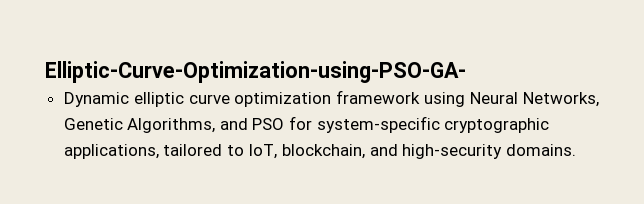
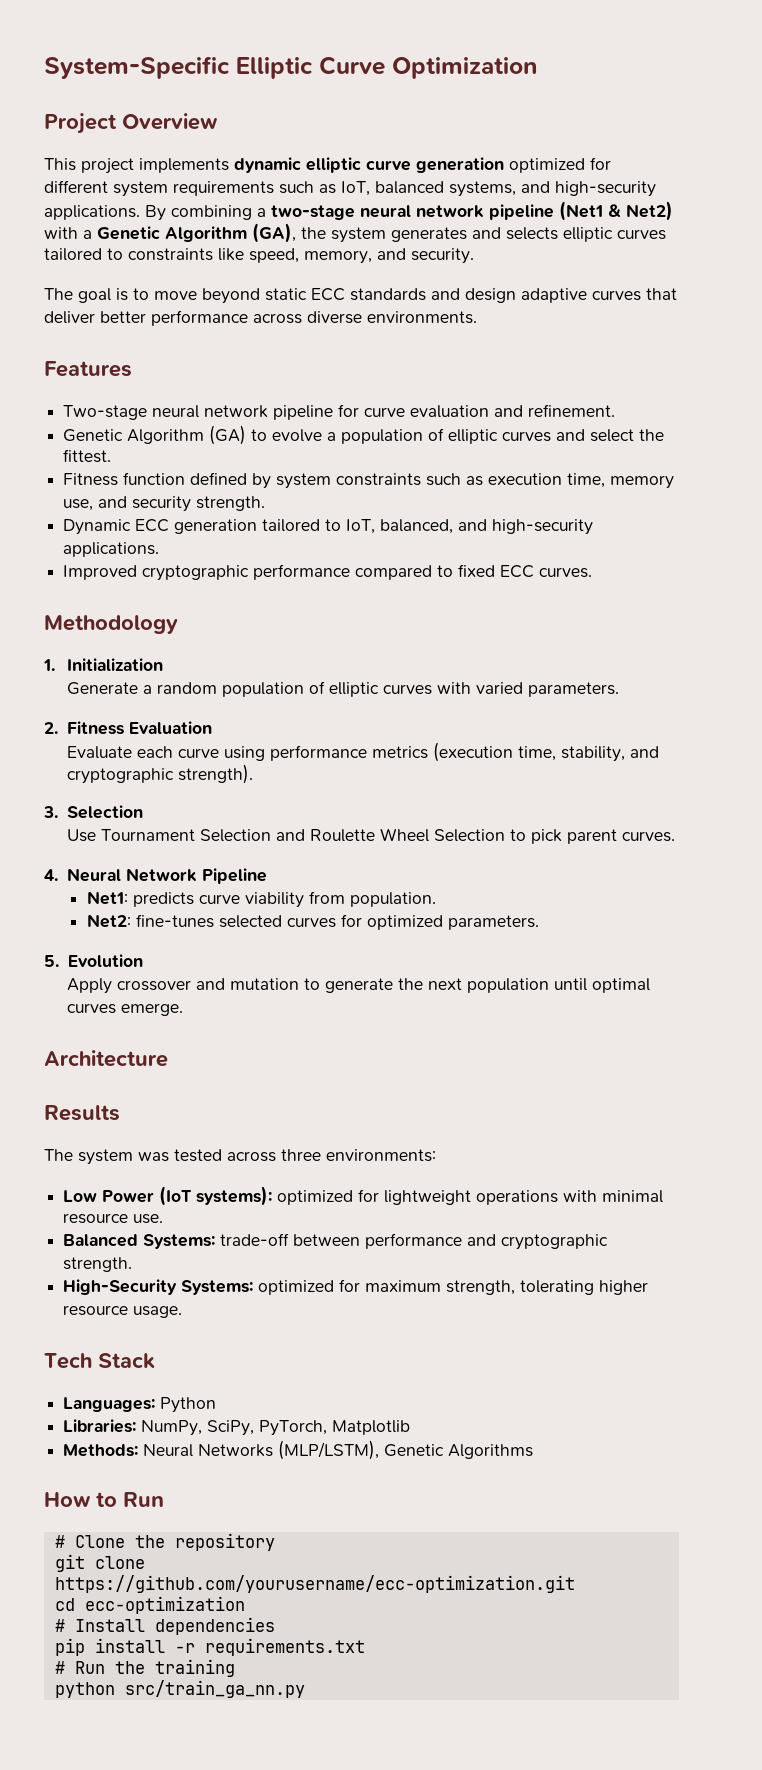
[45,61,466,83] [63,90,599,107] [63,116,550,133] [63,144,159,159] Elliptic-Curve-Optimization-using-PSO-GA- // Dynamic elliptic curve optimization framework using Neural Networks, Genetic Algorithms, and PSO for system-specific cryptographic applications, -> [44,56,537,79] [44,113,218,134] [44,157,611,174] [44,180,656,197] [44,201,673,221] [44,223,666,243] [44,248,474,264] [44,288,677,304] [44,310,477,326] [44,361,132,377] [63,404,616,420] [63,425,665,445] [63,449,112,463] [63,472,675,489] [63,496,266,512] [63,519,258,535] System-Specific Elliptic Curve Optimization // Project Overview // This project implements dynamic elliptic curve generation optimized for different system requirements such as IoT, balanced systems, and high-security applications. By combining a two-stage neural network pipeline (Net1 & Net2) with a Genetic Algorithm (GA), the system generates and selects elliptic curves tailored to constraints like speed, memory, and security. // The goal is to move beyond static ECC standards and design adaptive curves that deliver better performance across diverse environments. // Features // Two-stage neural network pipeline for curve evaluation and refinement. // Genetic Algorithm (GA) to evolve a population of elliptic curves and select the fittest. // Fitness function defined by system constraints such as execution time, memory use, and security strength. // Dynamic ECC generation
[282,144,576,159] blockchain, and high-security domains. -> [380,519,594,535] [63,542,160,557] [63,564,593,581] [44,615,178,634] [43,658,164,671] [67,681,620,697] [44,721,213,735] [67,742,660,762] [67,764,254,784] [43,805,144,819] [67,828,676,844] [44,868,268,884] [86,891,436,908] [86,914,539,930] [44,954,143,967] [67,978,651,994] [67,1003,184,1016] [44,1050,168,1067] [44,1105,120,1121] [44,1149,436,1165] [63,1186,664,1206] [63,1213,164,1224] [63,1233,609,1250] [63,1257,133,1272] [63,1279,649,1295] [63,1305,183,1318] [44,1353,155,1369] [63,1397,217,1413] [63,1419,411,1436] [63,1440,534,1460] [44,1492,164,1507] [54,1533,275,1551] [54,1554,145,1572] [54,1575,575,1593] [54,1596,245,1614] [54,1617,275,1635] [54,1638,365,1656] [54,1659,235,1677] [54,1680,305,1698] balanced, and high-security applications. // Improved cryptographic performance compared to fixed ECC curves. // Methodology // 1. Initialization // Generate a random population of elliptic curves with varied parameters. // 2. Fitness Evaluation // Evaluate each curve using performance metrics (execution time, stability, and cryptographic strength). // 3. Selection // Use Tournament Selection and Roulette Wheel Selection to pick parent curves. // 4. Neural Network Pipeline // Net1: predicts curve viability from population. // Net2: fine-tunes selected curves for optimized parameters. // 5. Evolution // Apply crossover and mutation to generate the next population until optimal curves emerge. // Architecture // Results // The system was tested across three environments: // Low Power (IoT systems): optimized for lightweight operations with minimal resource use. // Balanced Systems: trade-off between performance and cryptographic strength. // High-Security Systems: optimized for maximum strength, tolerating higher resource usage. // Tech Stack // Languages: Python // Libraries: NumPy, SciPy, PyTorch, Matplotlib // Methods: Neural Networks (MLP/LSTM), Genetic Algorithms // How to Run // # Clone the repository // git clone https://github.com/yourusername/ecc-optimization.git // cd ecc-optimization // # Install dependencies // pip install -r requirements.txt // # Run the training // python src/train_ga_nn.py

